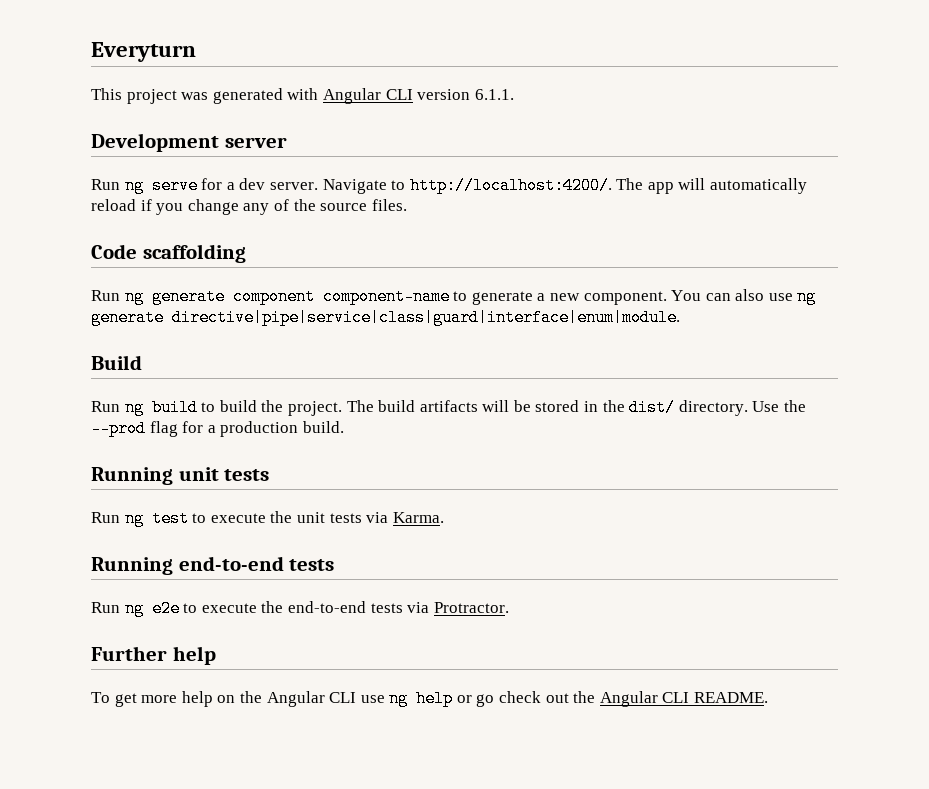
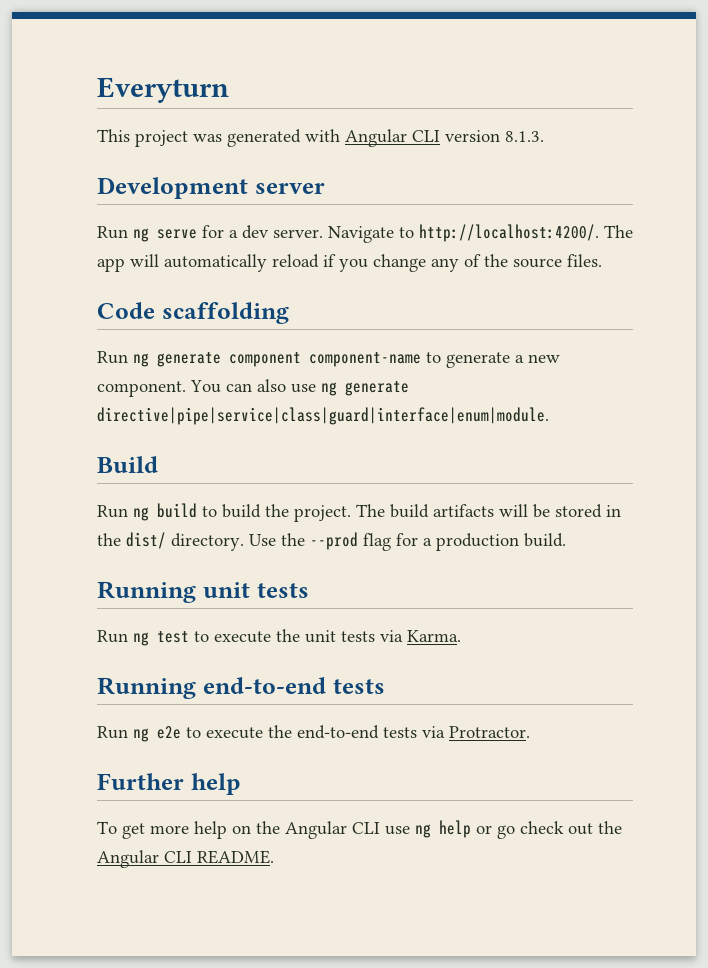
[474,89,514,100] 6.1.1. -> [505,131,544,142] 8.1.3.

